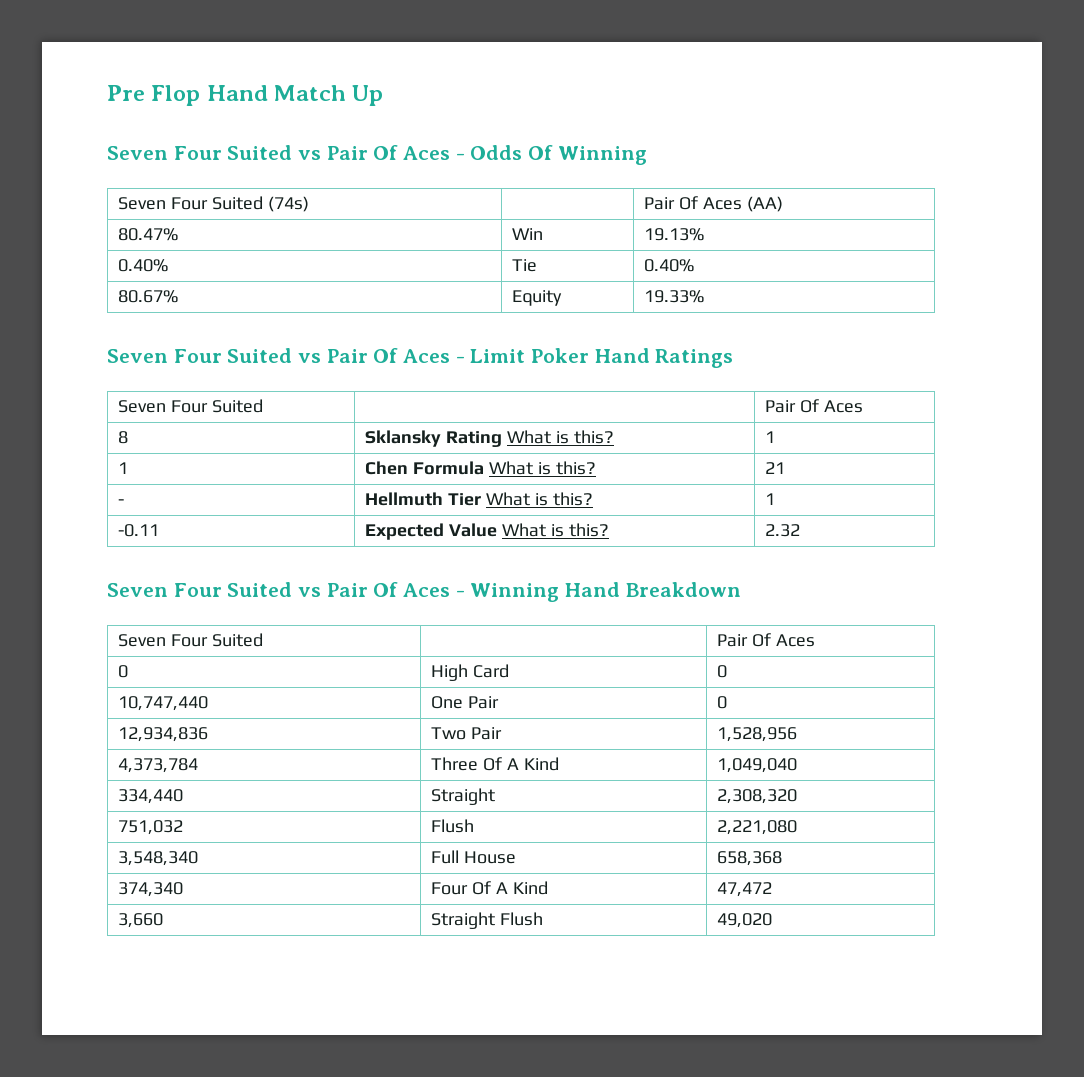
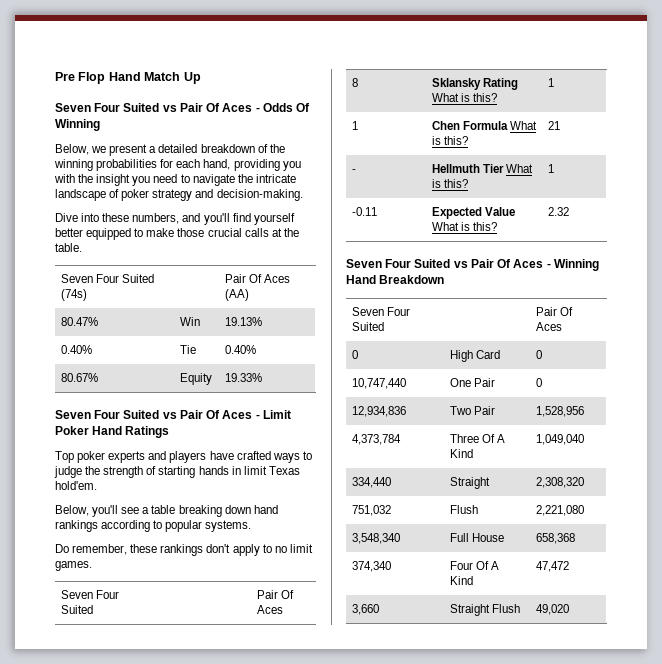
(647, 155) none -> [55,144,285,156] [54,159,301,171] [54,174,296,186] [55,189,303,201] [55,213,295,225] [55,228,299,240] [55,243,82,252] // Below, we present a detailed breakdown of the winning probabilities for each hand, providing you with the insight you need to navigate the intricate landscape of poker strategy and decision-making. // Dive into these numbers, and you'll find yourself better equipped to make those crucial calls at the table.
(734, 358) none -> [55,451,312,463] [54,466,300,478] [55,481,97,490] [55,505,278,517] [55,520,252,532] [55,544,313,556] [55,561,92,571] // Top poker experts and players have crafted ways to judge the strength of starting hands in limit Texas hold'em. // Below, you'll see a table breaking down hand rankings according to popular systems. // Do remember, these rankings don't apply to no limit games.

